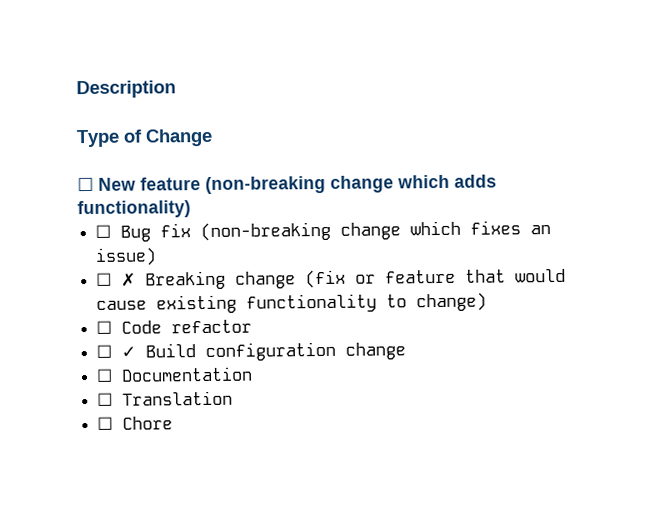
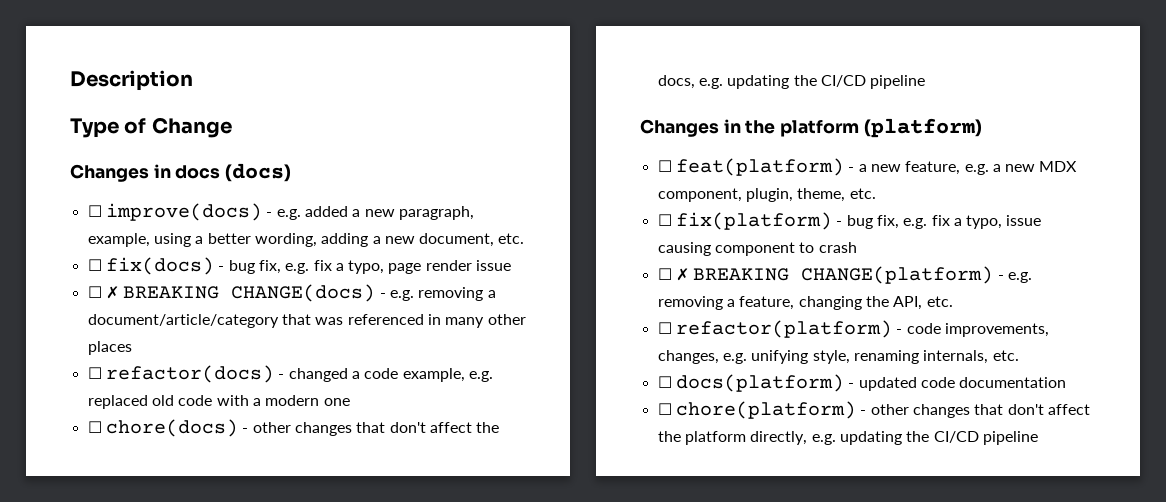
[77,174,497,195] [77,200,191,219] [95,220,552,242] [95,247,158,266] [96,268,567,290] [96,292,488,314] [96,319,253,334] [96,341,407,362] [96,366,254,382] [97,390,234,406] [97,416,174,430] ☐ New feature (non-breaking change which adds functionality) // ☐ Bug fix (non-breaking change which fixes an issue) // ☐ ✗ Breaking change (fix or feature that would cause existing functionality to change) // ☐ Code refactor // ☐ ✓ Build configuration change // ☐ Documentation // ☐ Translation // ☐ Chore -> [70,163,292,182] [87,203,474,221] [87,233,525,247] [87,257,512,275] [87,284,496,302] [87,314,526,328] [87,341,132,355] [87,365,493,383] [87,395,350,409] [87,419,500,437] [657,75,926,89] [640,118,982,138] [657,158,1078,176] [657,188,876,202] [657,212,1042,230] [657,242,857,256] [657,266,1032,284] [657,296,953,310] [657,320,1049,338] [657,350,1019,364] [657,374,1067,392] [657,401,1090,419] [657,431,1038,445] Changes in docs (docs) // ☐ improve(docs) - e.g. added a new paragraph, example, using a better wording, adding a new document, etc. // ☐ fix(docs) - bug fix, e.g. fix a typo, page render issue // ☐ ✗ BREAKING CHANGE(docs) - e.g. removing a document/article/category that was referenced in many other places // ☐ refactor(docs) - changed a code example, e.g. replaced old code with a modern one // ☐ chore(docs) - other changes that don't affect the docs, e.g. updating the CI/CD pipeline // Changes in the platform (platform) // ☐ feat(platform) - a new feature, e.g. a new MDX component, plugin, theme, etc. // ☐ fix(platform) - bug fix, e.g. fix a typo, issue causing component to crash // ☐ ✗ BREAKING CHANGE(platform) - e.g. removing a feature, changing the API, etc. // ☐ refactor(platform) - code improvements, changes, e.g. unifying style, renaming internals, etc. // ☐ docs(platform) - updated code documentation // ☐ chore(platform) - other changes that don't affect the platform directly, e.g. updating the CI/CD pipeline

